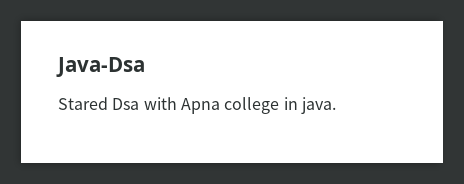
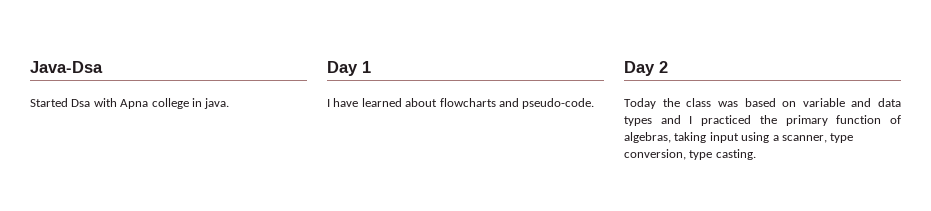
[58,97,108,110] Stared -> [30,98,68,107] Started
(336, 105) none -> [327,61,371,76] [327,98,595,109] [624,61,668,76] [624,98,901,109] [624,115,901,126] [624,132,854,143] [624,149,756,160] // Day 1 // I have learned about flowcharts and pseudo-code. // Day 2 // Today the class was based on variable and data types and I practiced the primary function of algebras, taking input using a scanner, type conversion, type casting.

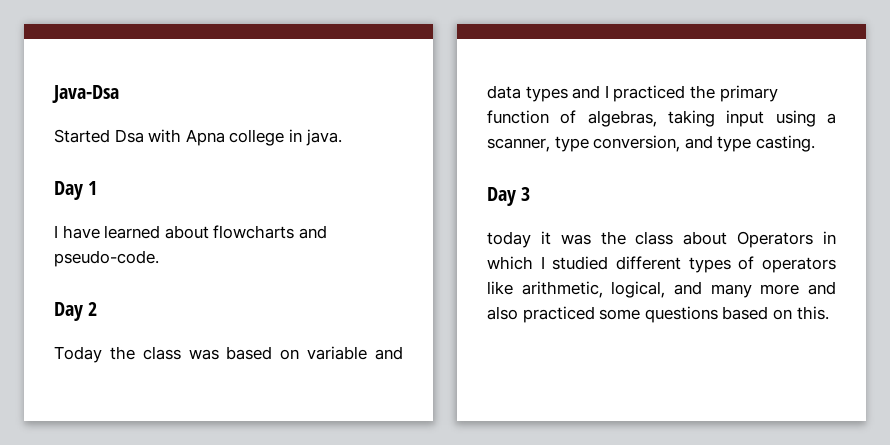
(686, 154) none -> [684,135,713,149] and
(756, 154) none -> [487,187,531,206] [487,231,836,248] [487,256,836,273] [487,281,836,298] [487,306,829,323] // Day 3 // today it was the class about Operators in which I studied different types of operators like arithmetic, logical, and many more and also practiced some questions based on this.

